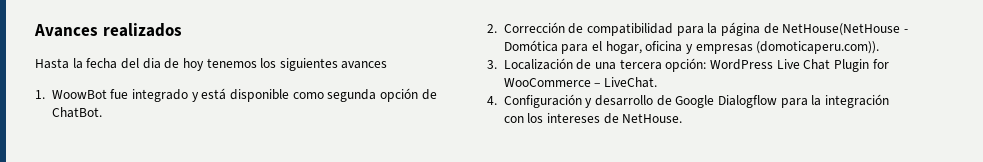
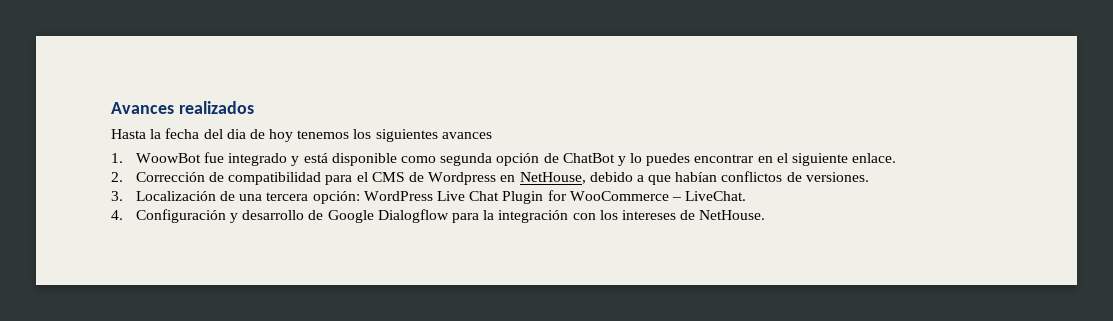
[51,107,102,118] ChatBot. -> [562,153,897,166] ChatBot y lo puedes encontrar en el siguiente enlace.
[707,22,908,36] [503,40,880,54] la página de NetHouse(NetHouse - Domótica para el hogar, oficina y empresas (domoticaperu.com)). -> [356,171,869,185] el CMS de Wordpress en NetHouse, debido a que habían conflictos de versiones.

